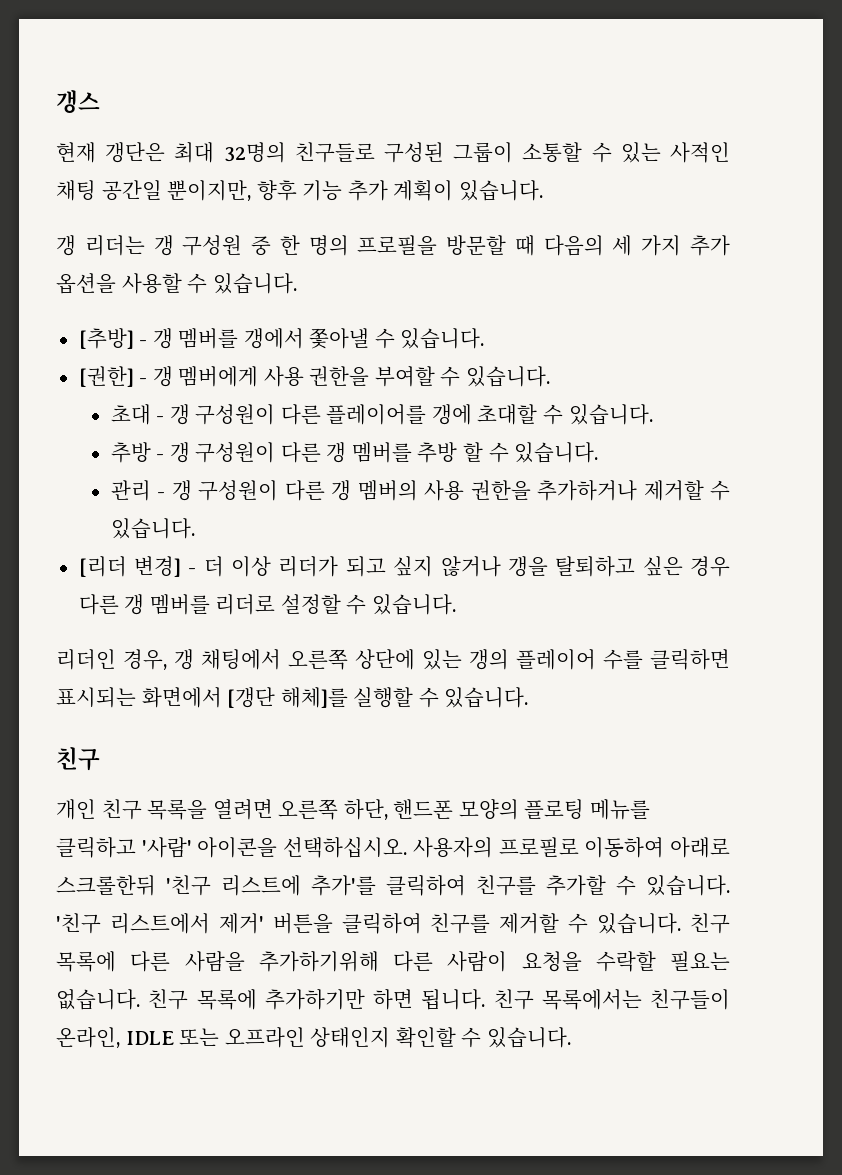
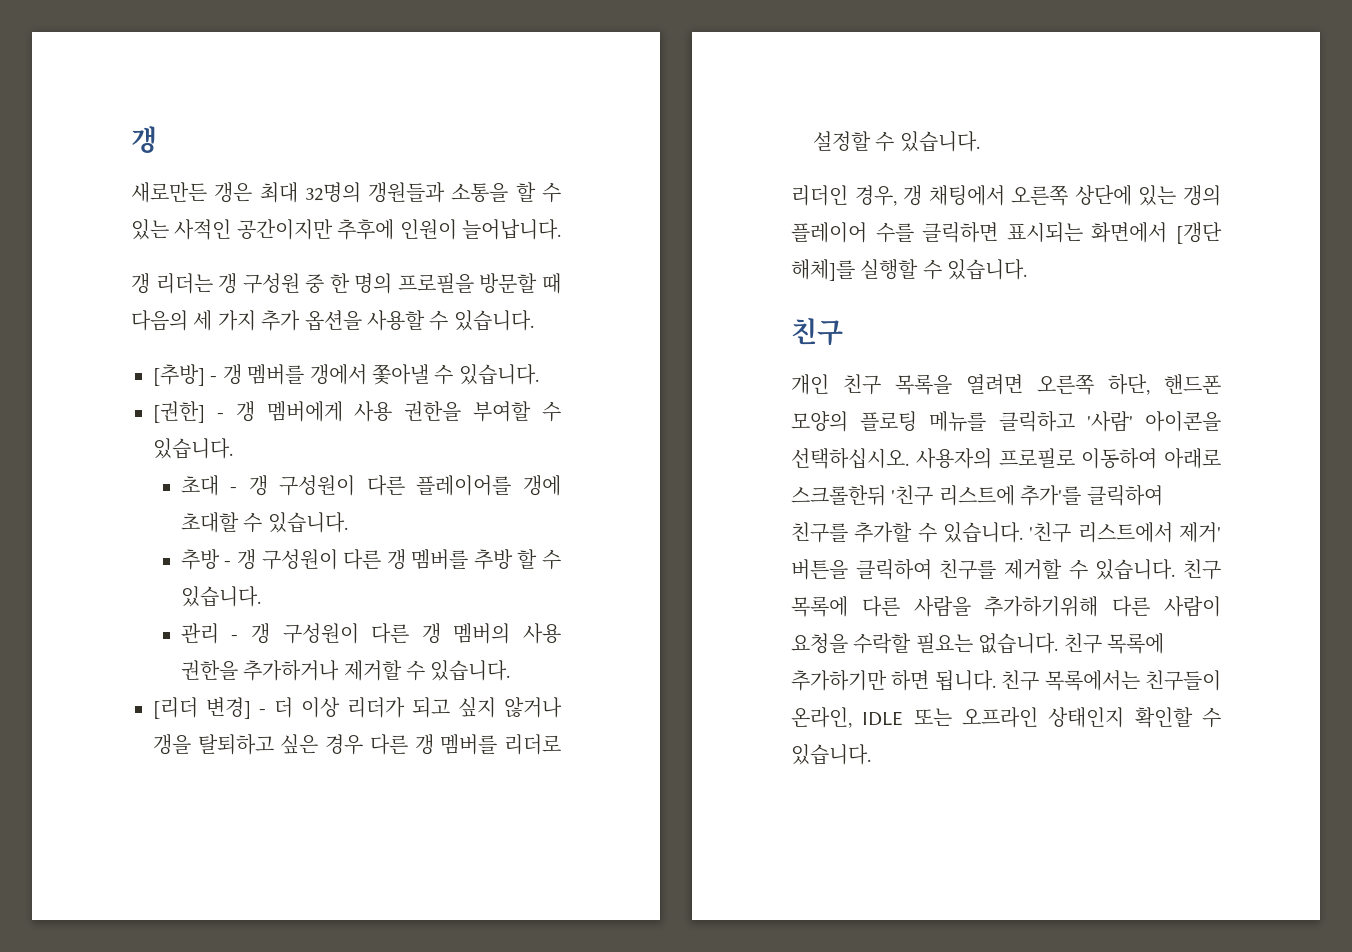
[56,90,100,113] [56,142,730,163] [56,180,543,201] 갱스 // 현재 갱단은 최대 32명의 친구들로 구성된 그룹이 소통할 수 있는 사적인 채팅 공간일 뿐이지만, 향후 기능 추가 계획이 있습니다. -> [131,126,157,153] [131,182,561,203] [131,219,561,240] 갱 // 새로만든 갱은 최대 32명의 갱원들과 소통을 할 수 있는 사적인 공간이지만 추후에 인원이 늘어납니다.

